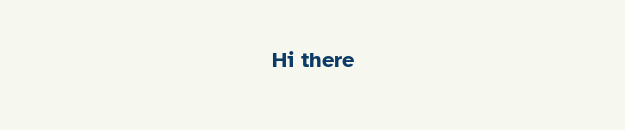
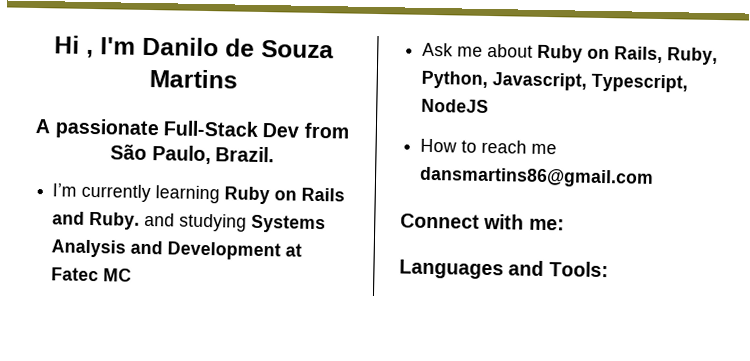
[300,53,355,67] there -> [86,36,334,59] [148,68,238,89] [35,118,350,140] [110,144,274,165] [52,183,346,205] [52,211,327,234] [51,239,303,261] [51,267,133,282] [422,42,719,66] [421,70,689,93] [421,98,490,114] [420,138,558,155] [419,166,655,188] [400,213,565,231] [399,259,609,280] , I'm Danilo de Souza Martins // A passionate Full-Stack Dev from São Paulo, Brazil. // I’m currently learning Ruby on Rails and Ruby. and studying Systems Analysis and Development at Fatec MC // Ask me about Ruby on Rails, Ruby, Python, Javascript, Typescript, NodeJS // How to reach me dansmartins86@gmail.com // Connect with me: // Languages and Tools:

